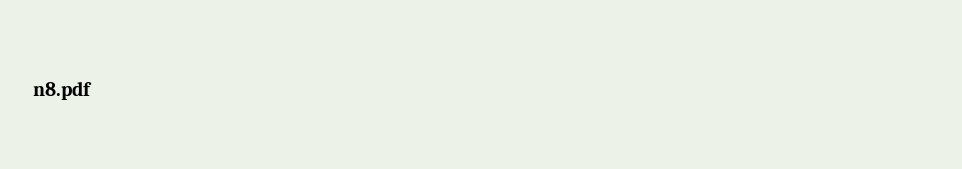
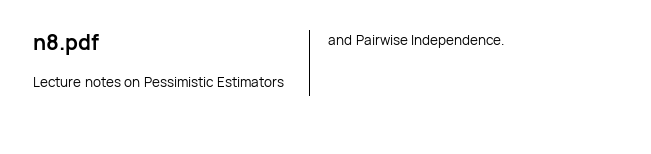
(92, 90) none -> [33,77,284,87] [328,35,505,48] // Lecture notes on Pessimistic Estimators and Pairwise Independence.

